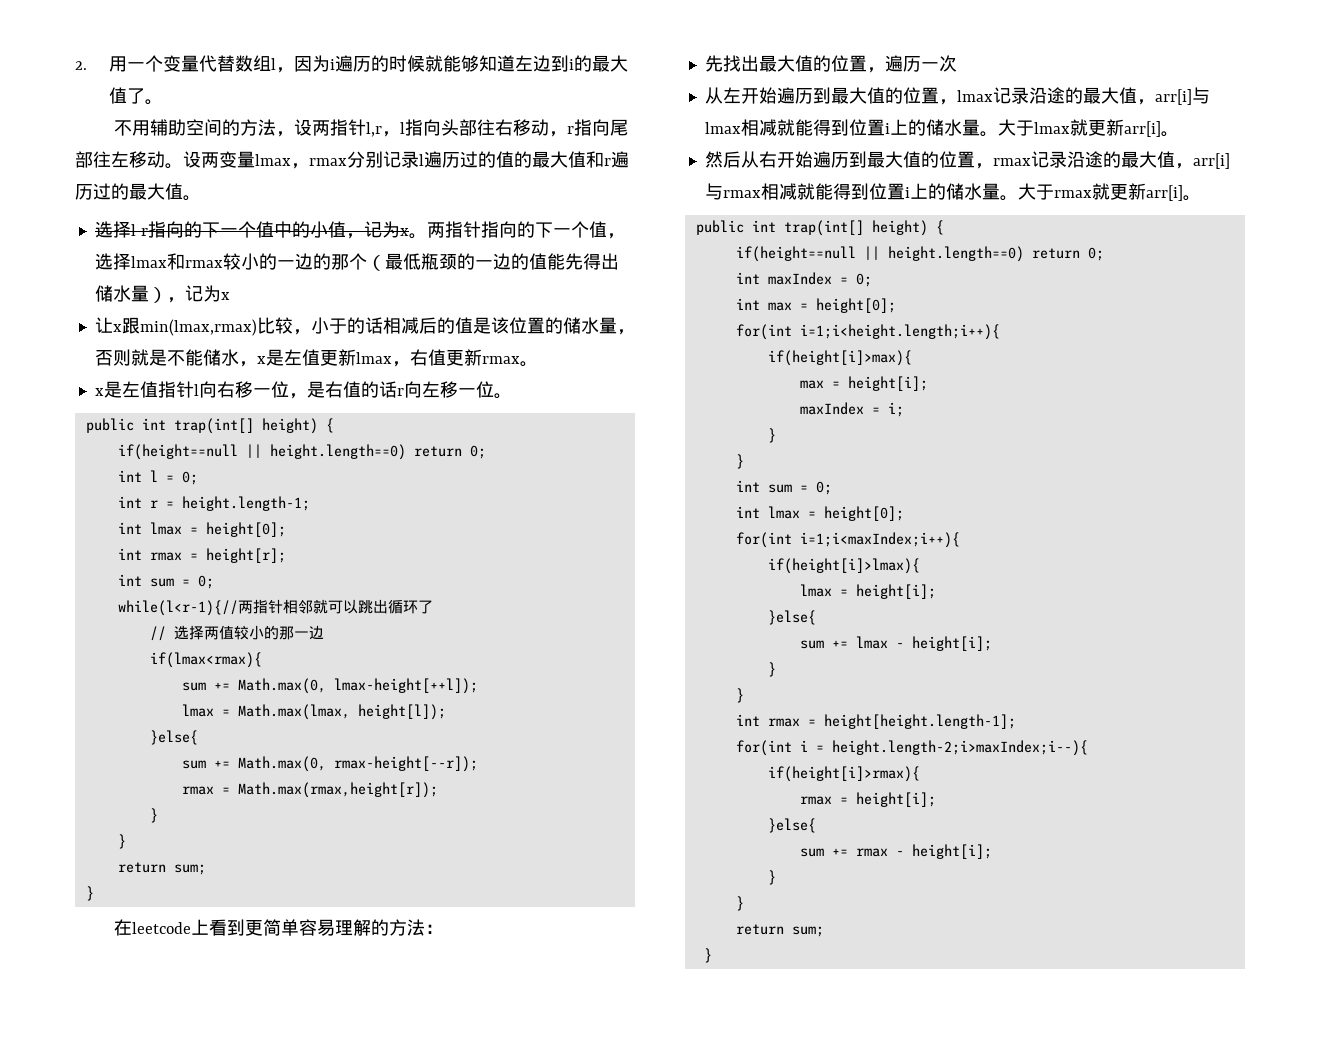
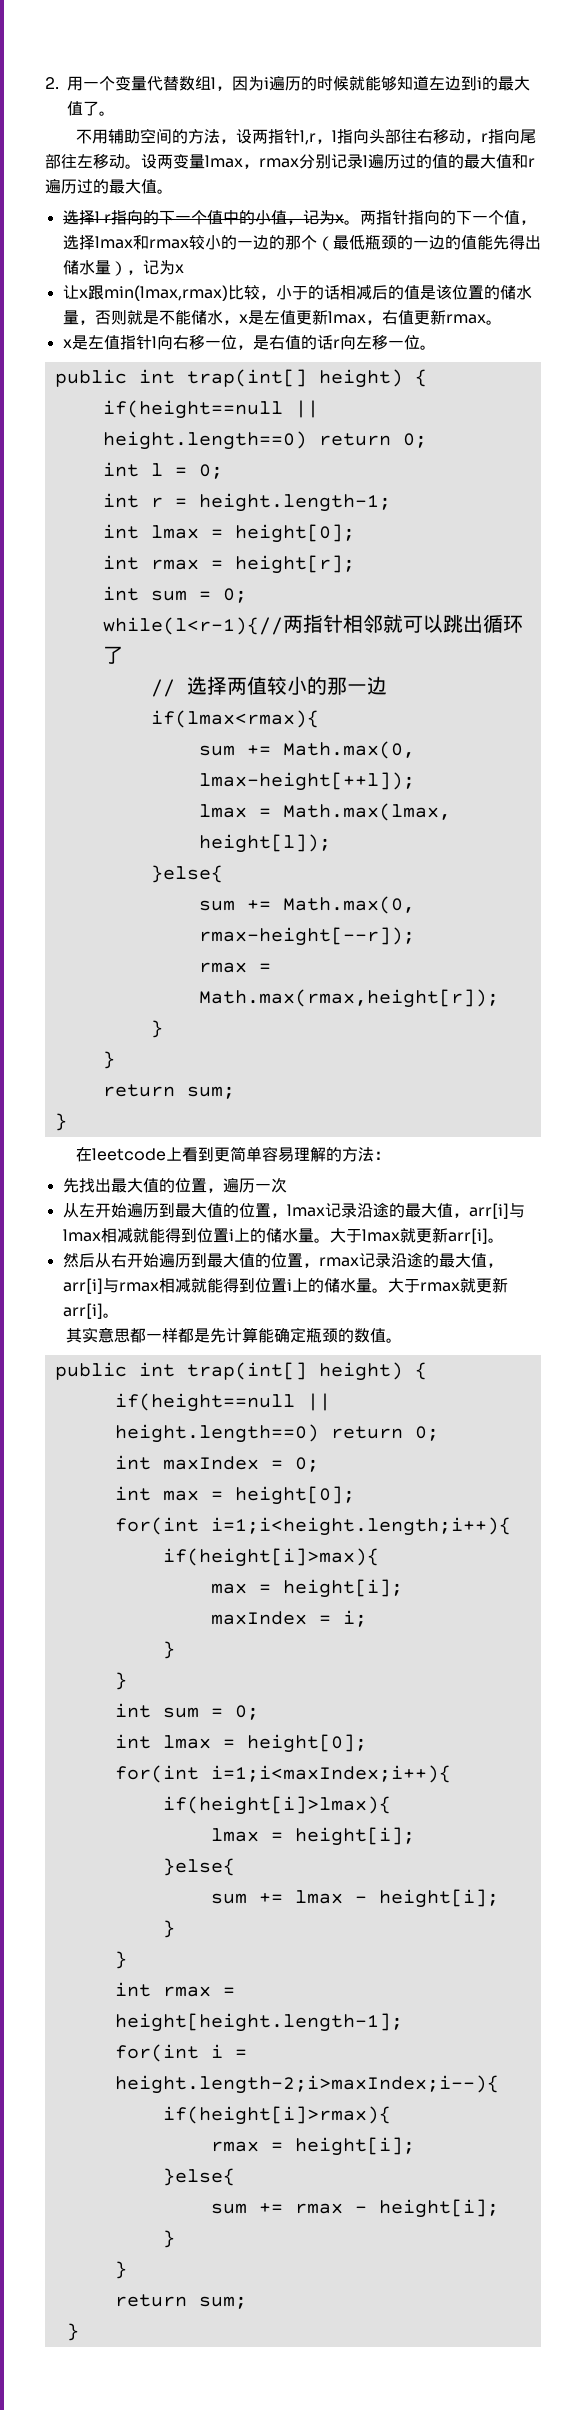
(1201, 198) none -> [65,1327,402,1343] // 其实意思都一样都是先计算能确定瓶颈的数值。

